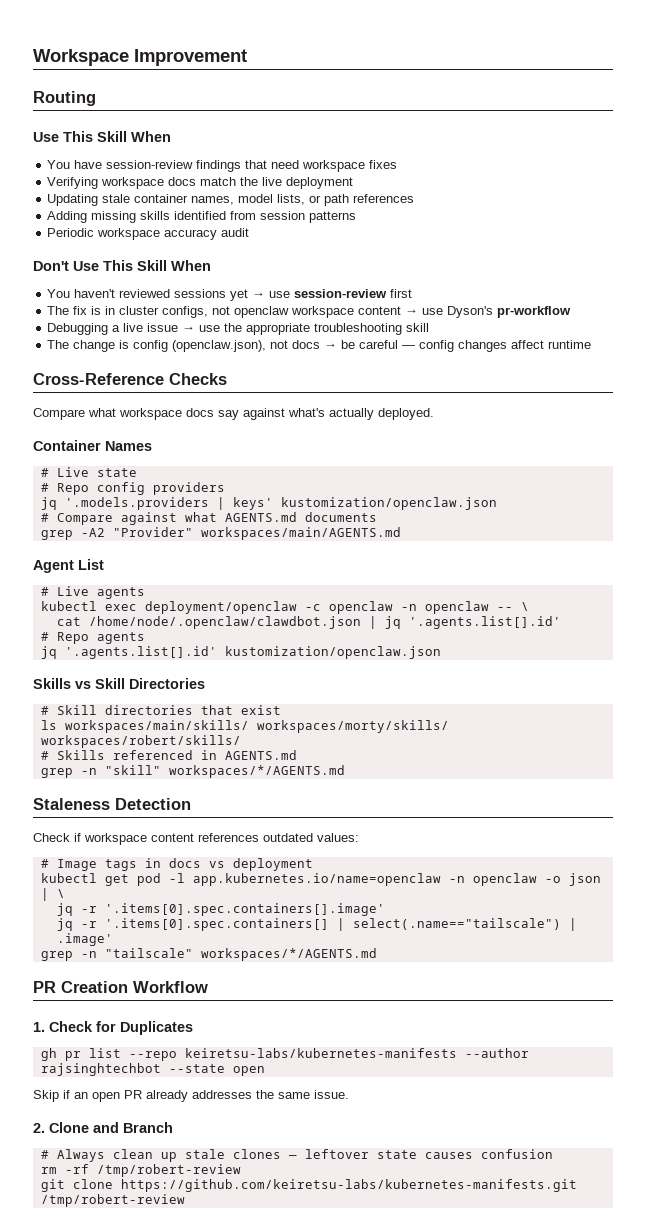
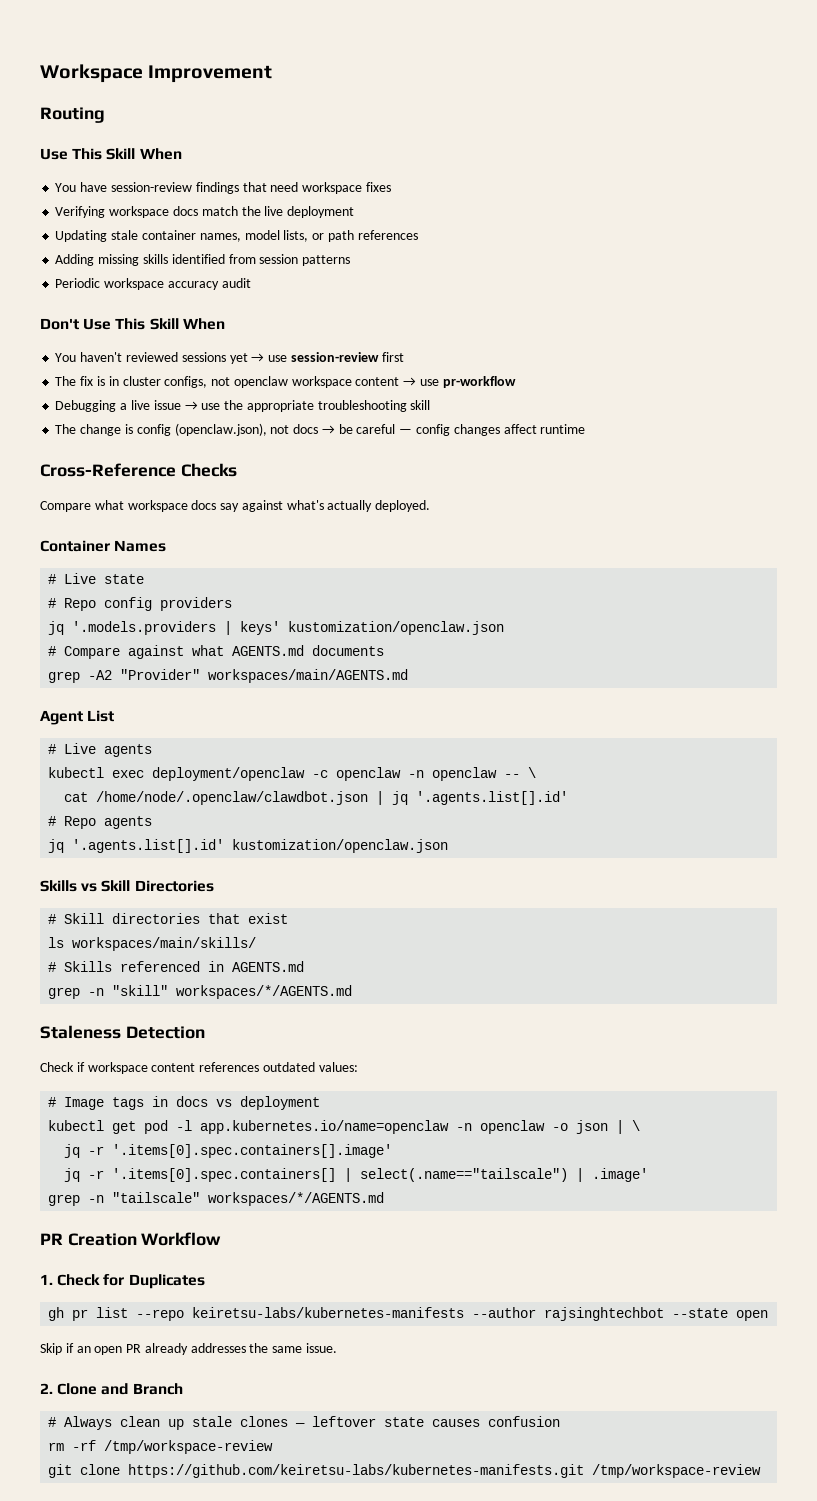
[447,306,494,318] Dyson's -> (439, 382) none
[256,720,449,733] [40,735,241,748] workspaces/morty/skills/ workspaces/robert/skills/ -> (257, 944) none
[96,1164,241,1177] /tmp/robert-review -> [104,1440,274,1454] /tmp/workspace-review
[40,1194,185,1207] /tmp/robert-review -> [592,1464,762,1478] /tmp/workspace-review

